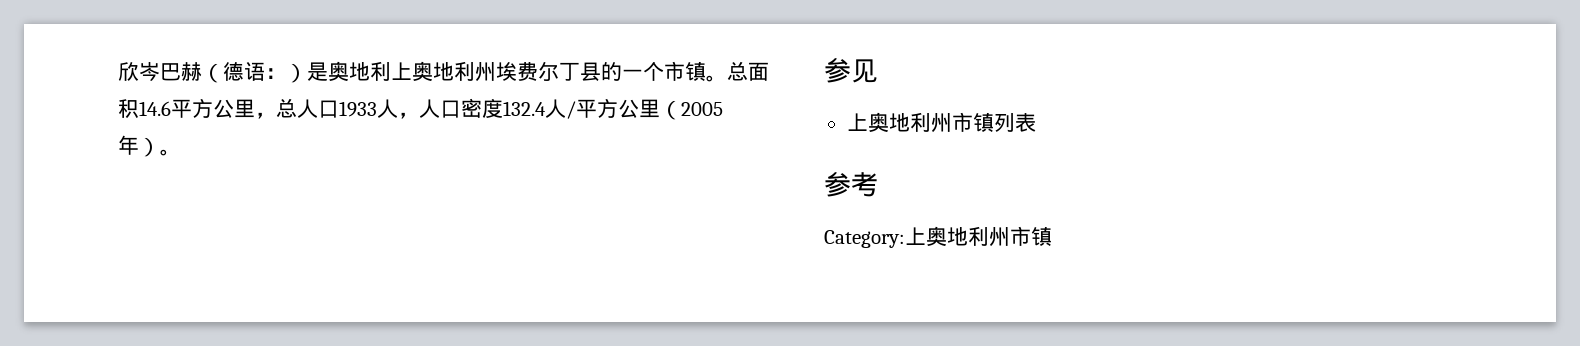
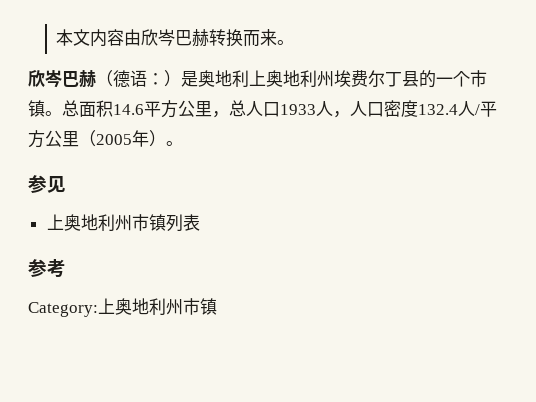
(118, 71) none -> [56,29,295,47] 本文内容由欣岑巴赫转换而来。 //

